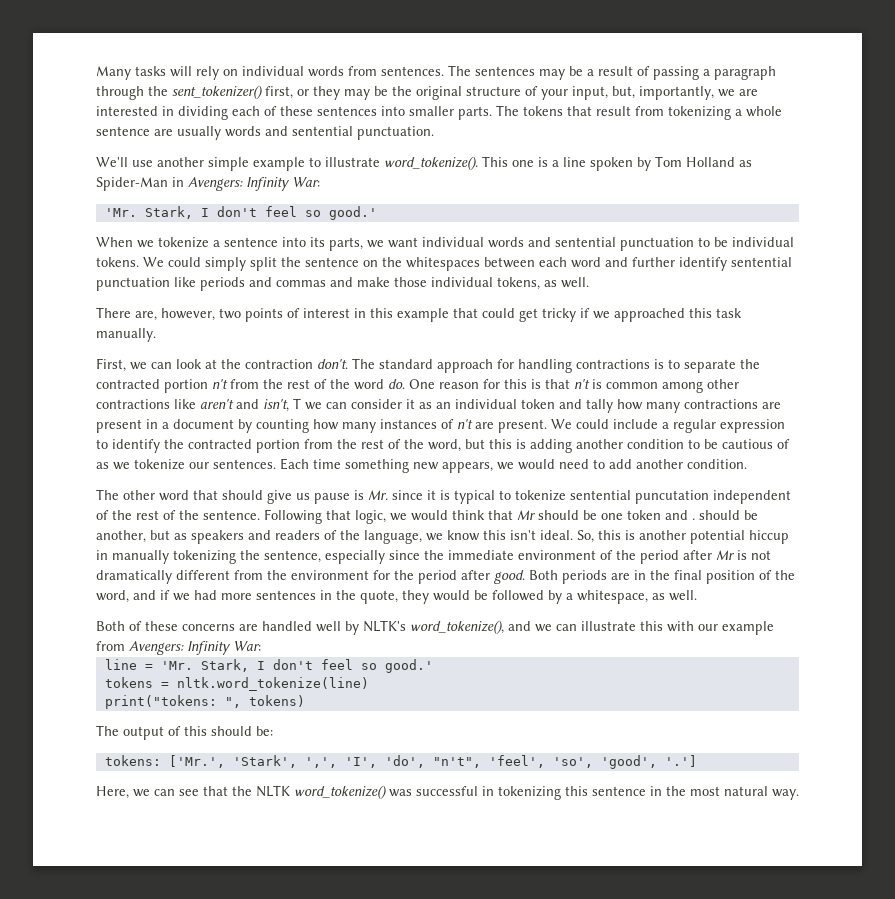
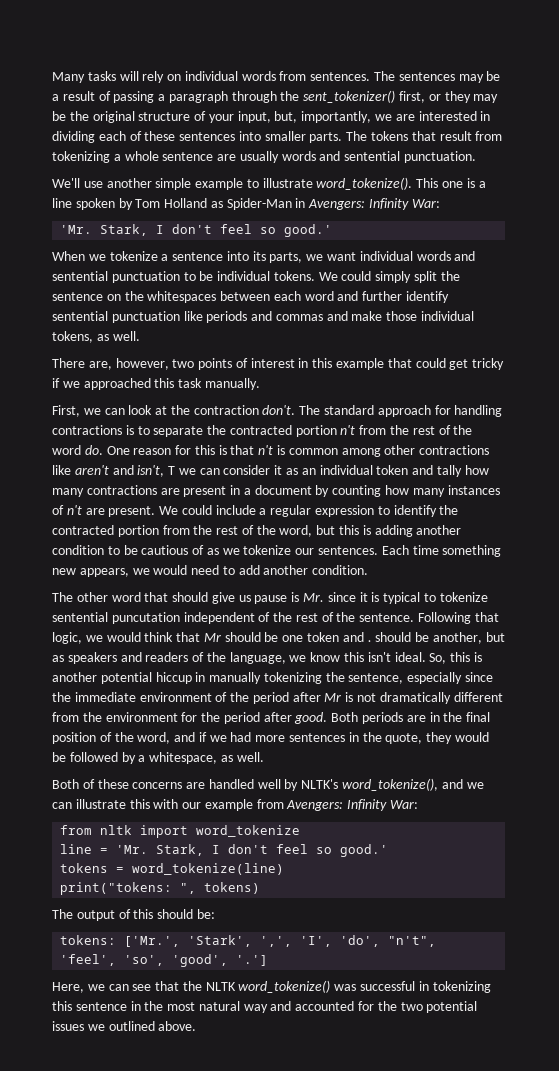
(261, 646) none -> [60,825,301,838] // from nltk import word_tokenize
[176,677,369,691] nltk.word_tokenize(line) -> [132,863,285,875] word_tokenize(line)
[772,789,799,800] way. -> [243,1001,478,1013] [52,1021,197,1031] way and accounted for the two potential issues we outlined above.

